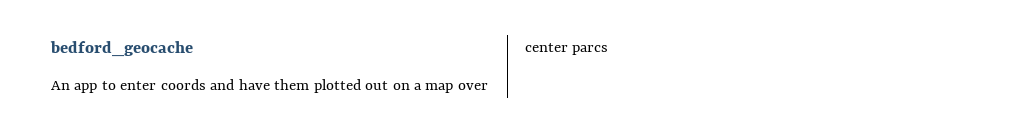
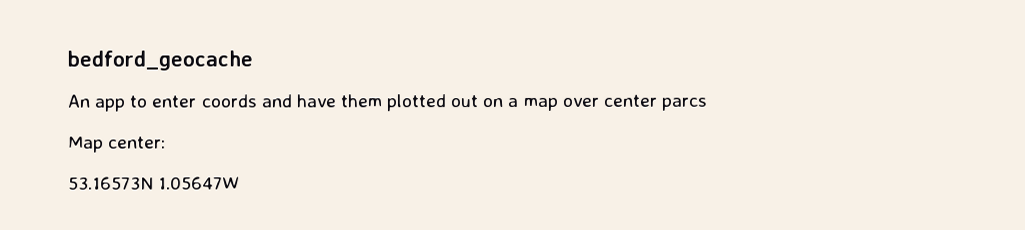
(609, 50) none -> [68,136,167,153] [68,176,241,190] // Map center: // 53.16573N 1.05647W

